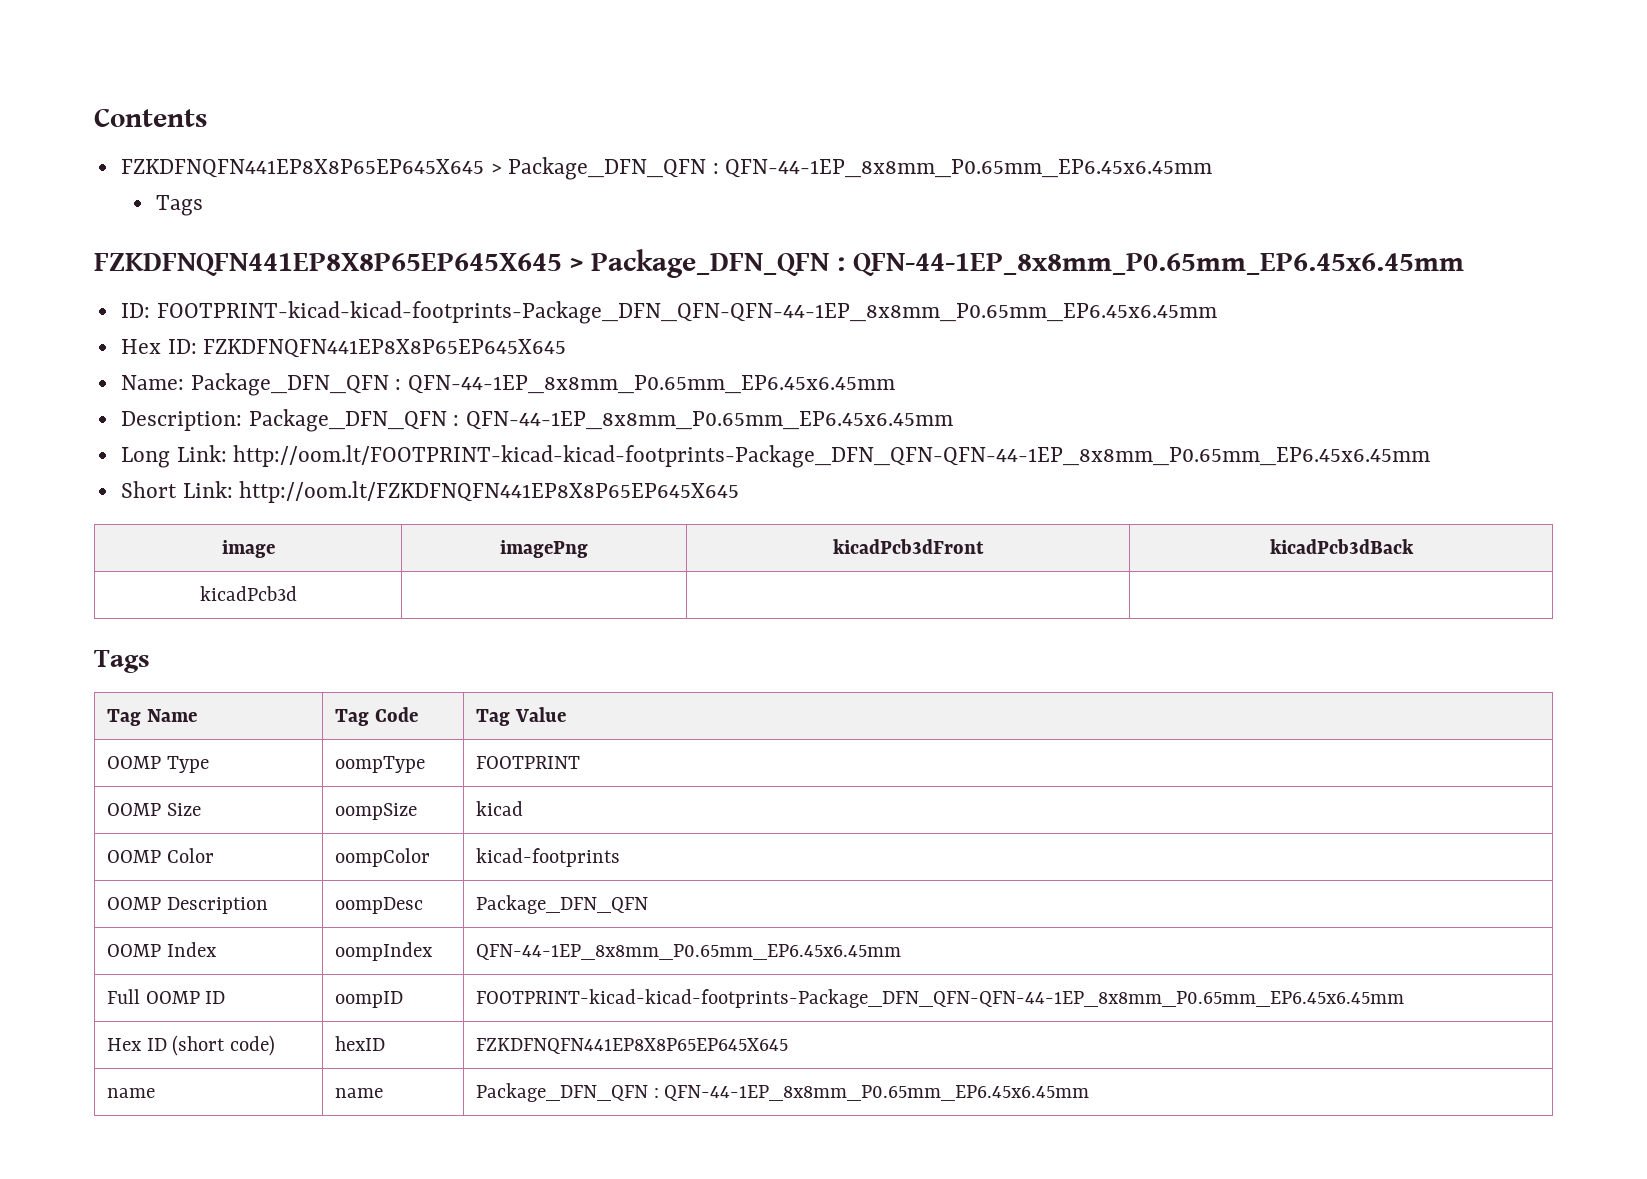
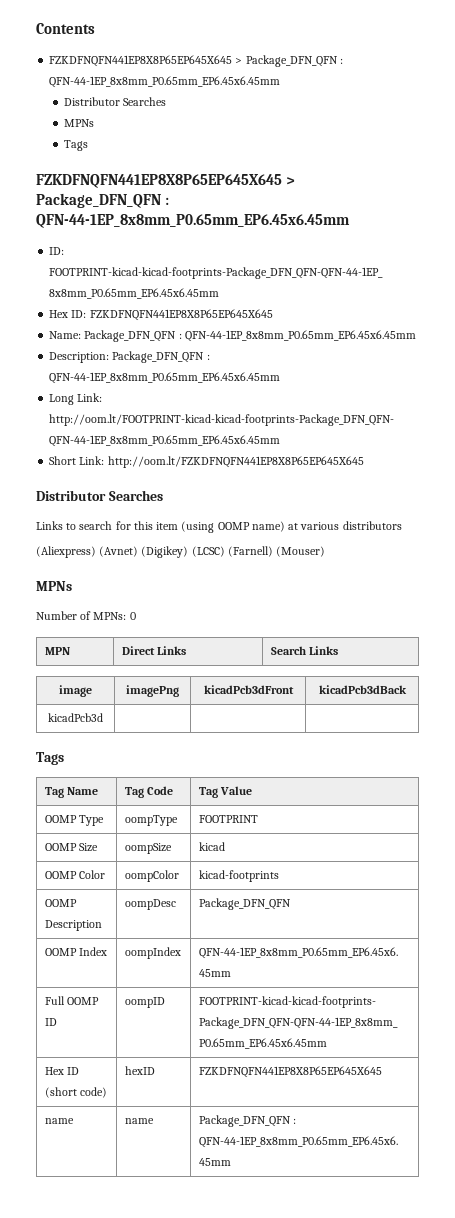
(1213, 168) none -> [63,97,166,106] [63,119,94,127] // Distributor Searches // MPNs
(740, 492) none -> [36,490,163,501] [36,521,402,533] [36,546,326,558] [36,581,72,591] [36,611,136,620] [44,647,70,655] [121,646,186,655] [270,646,338,655] // Distributor Searches // Links to search for this item (using OOMP name) at various distributors // (Aliexpress) (Avnet) (Digikey) (LCSC) (Farnell) (Mouser) // MPNs // Number of MPNs: 0 // MPN | Direct Links | Search Links

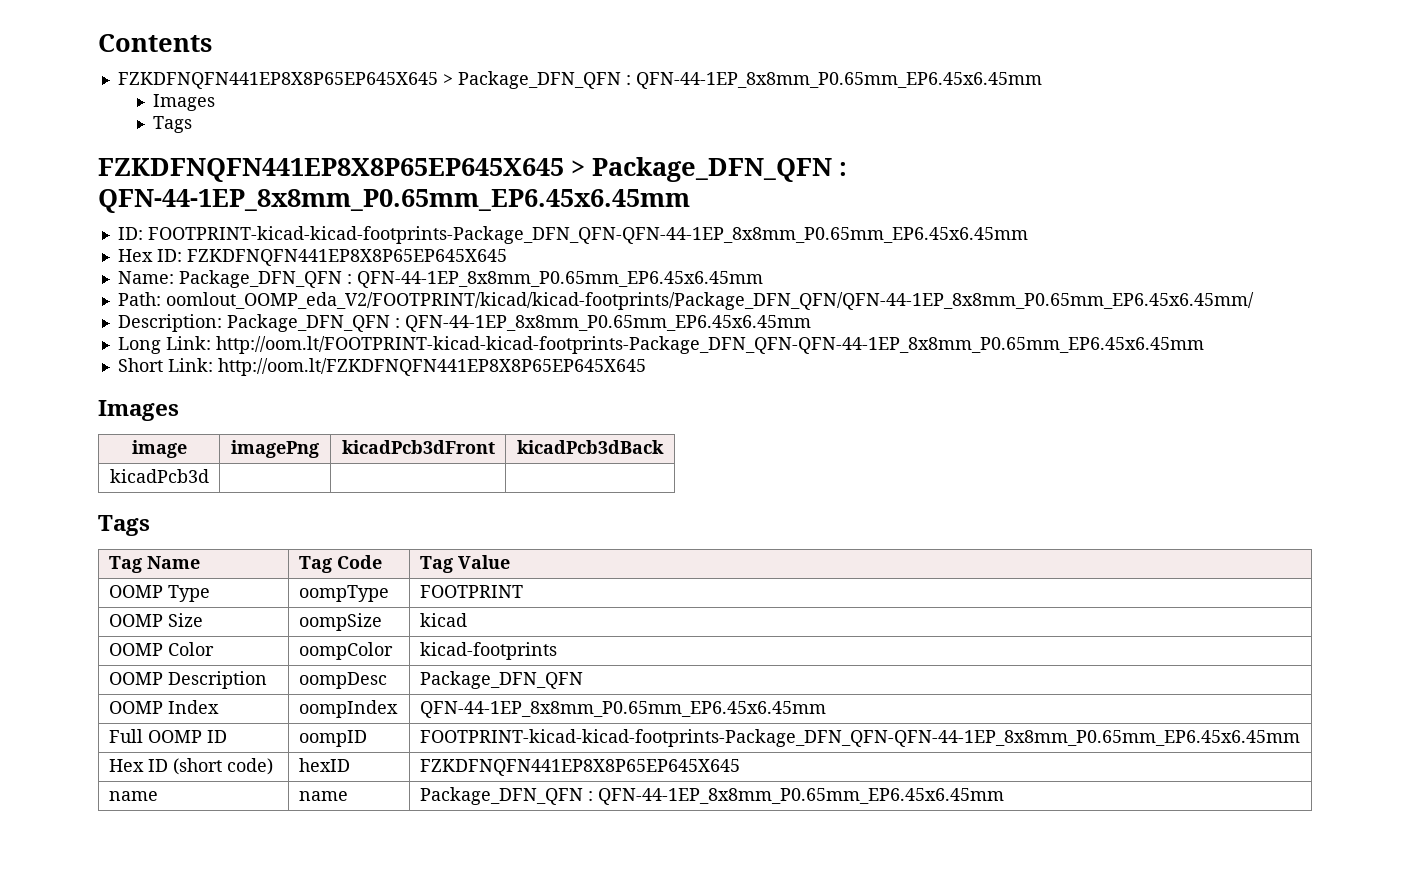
[63,97,166,106] [63,119,94,127] Distributor Searches // MPNs -> [153,94,216,111] Images
(416, 336) none -> [117,292,1254,310] // Path: oomlout_OOMP_eda_V2/FOOTPRINT/kicad/kicad-footprints/Package_DFN_QFN/QFN-44-1EP_8x8mm_P0.65mm_EP6.45x6.45mm/
[36,490,163,501] [36,521,402,533] [36,546,326,558] [36,581,72,591] [36,611,136,620] [44,647,70,655] [121,646,186,655] [270,646,338,655] Distributor Searches // Links to search for this item (using OOMP name) at various distributors // (Aliexpress) (Avnet) (Digikey) (LCSC) (Farnell) (Mouser) // MPNs // Number of MPNs: 0 // MPN | Direct Links | Search Links -> [98,400,179,421] Images

